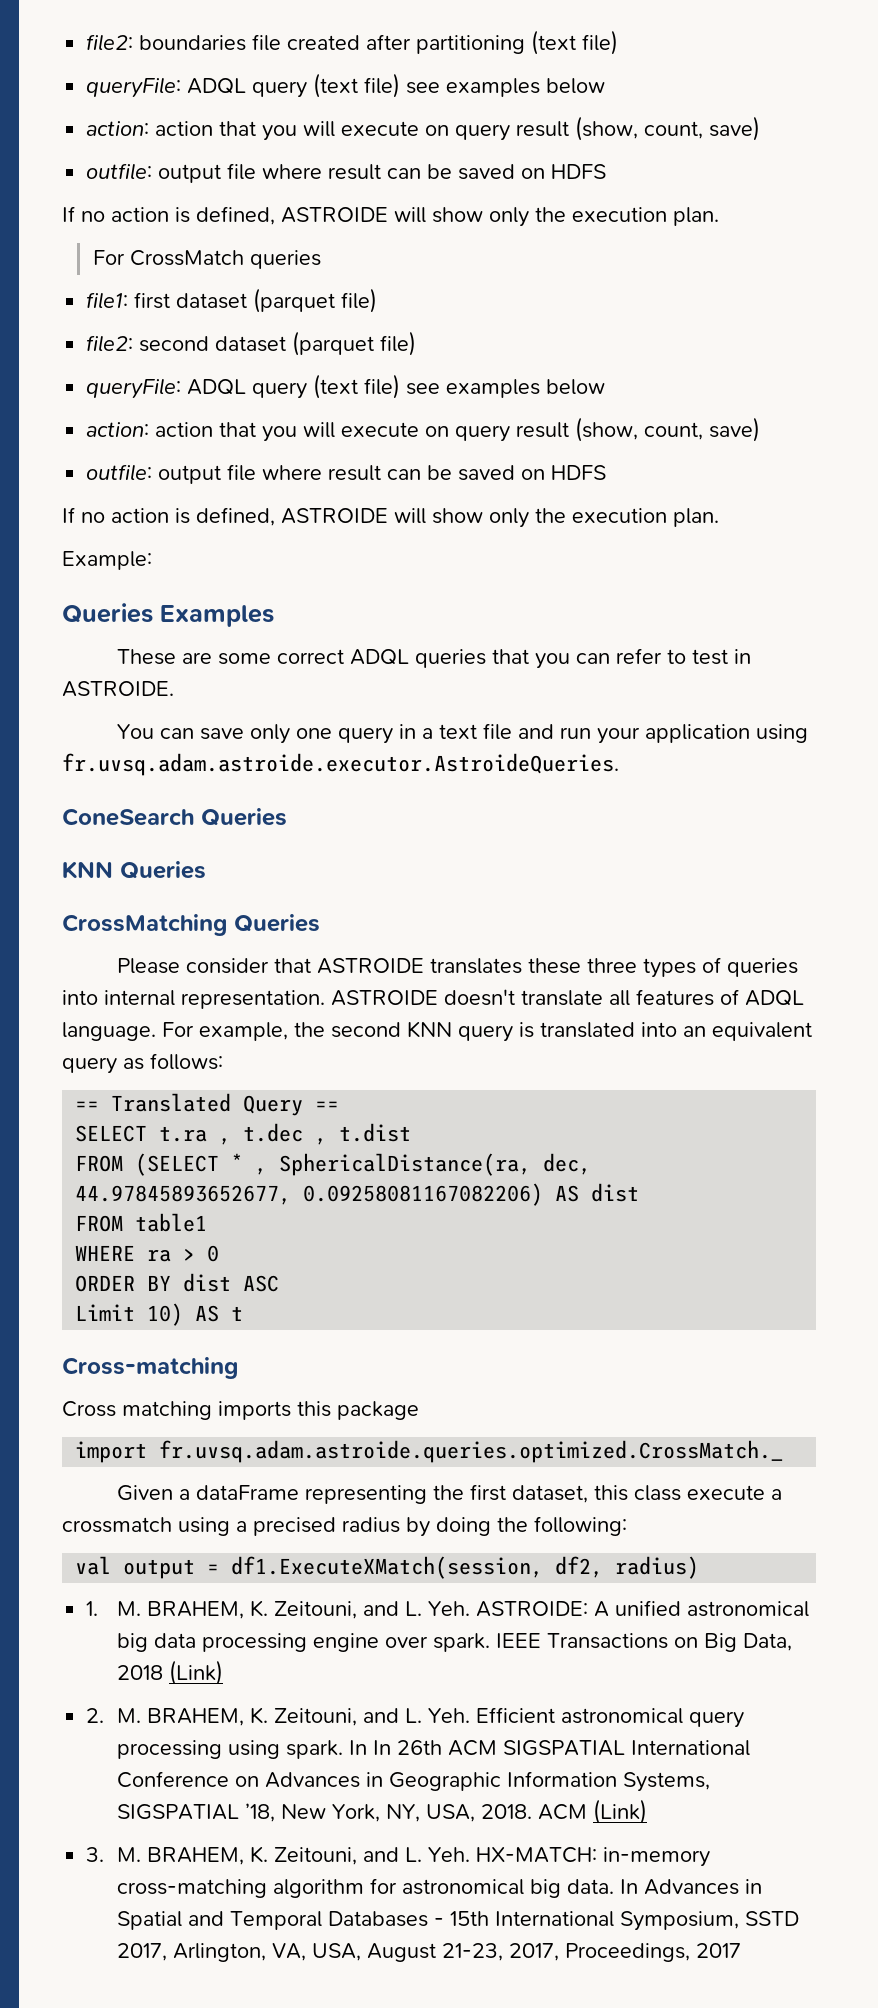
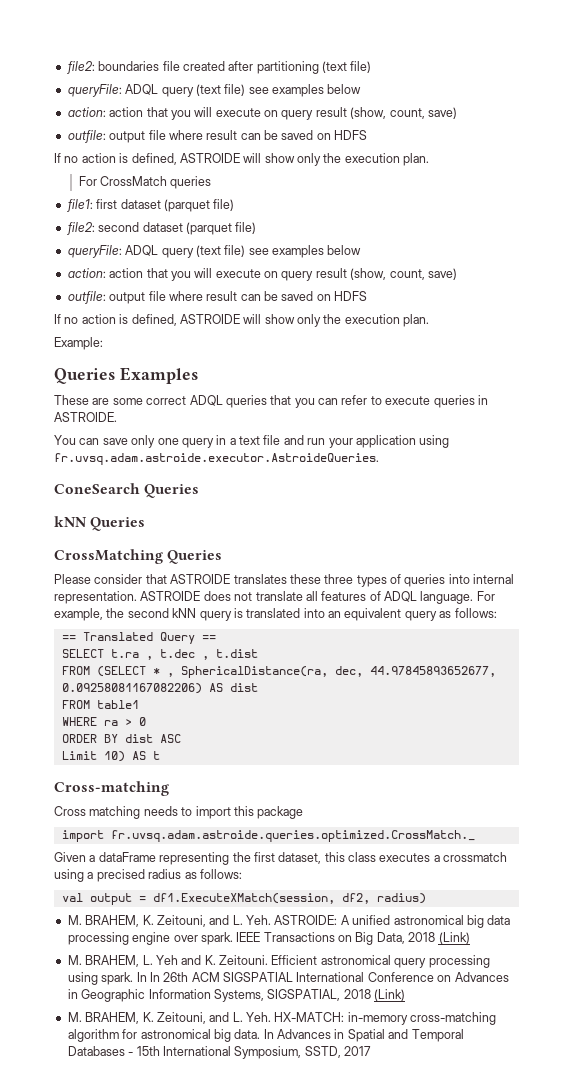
[692,649,729,665] test -> [385,395,475,408] execute queries
[62,861,113,879] KNN -> [54,516,87,527] kNN
[444,989,515,1006] doesn't -> [203,591,253,601] does not
[407,1021,452,1038] KNN -> [172,608,197,618] kNN
[218,1401,291,1420] imports -> [143,806,231,819] needs to import
[687,1485,766,1500] execute -> [379,853,431,862] executes
[406,1516,627,1537] by doing the following: -> [184,869,242,879] as follows:
[86,1601,99,1616] 1. -> (426, 898) none
[86,1707,470,1726] 2. M. BRAHEM, K. Zeitouni, and L. Yeh. -> [67,955,268,967] M. BRAHEM, L. Yeh and K. Zeitouni.
[116,1799,647,1824] [86,1847,105,1862] SIGSPATIAL ’18, New York, NY, USA, 2018. ACM (Link) // 3. -> [267,989,405,1001] SIGSPATIAL, 2018 (Link) //
[744,1911,799,1926] [116,1943,690,1962] SSTD 2017, Arlington, VA, USA, August 21-23, 2017, Proceedings, -> [304,1046,341,1058] SSTD,

